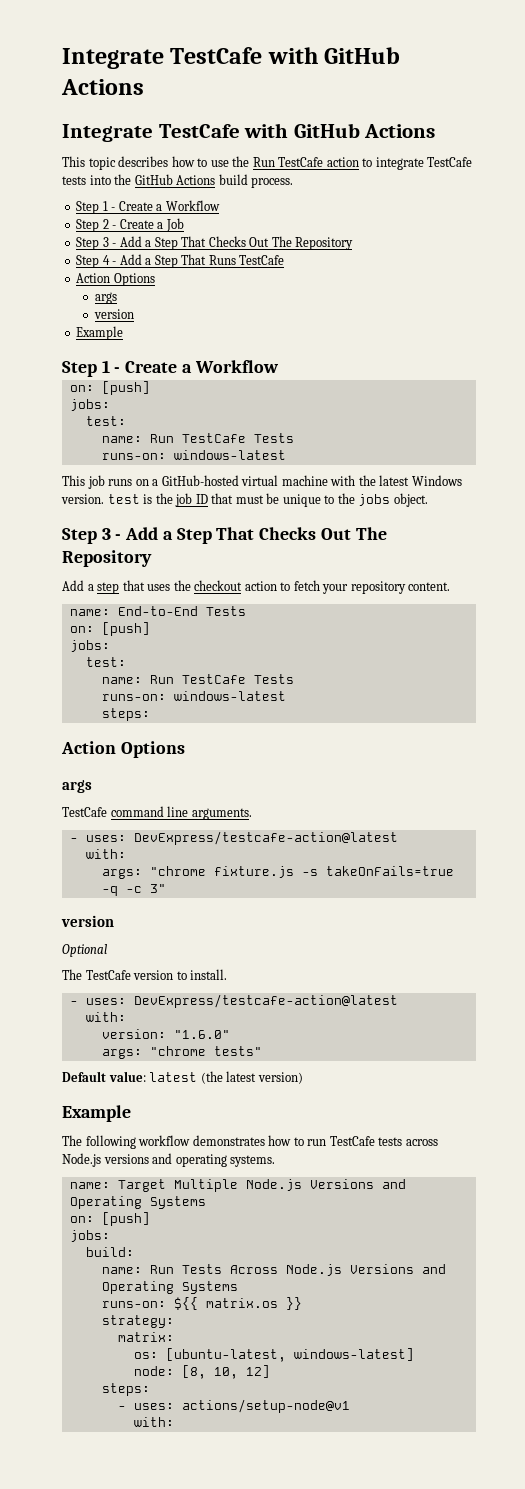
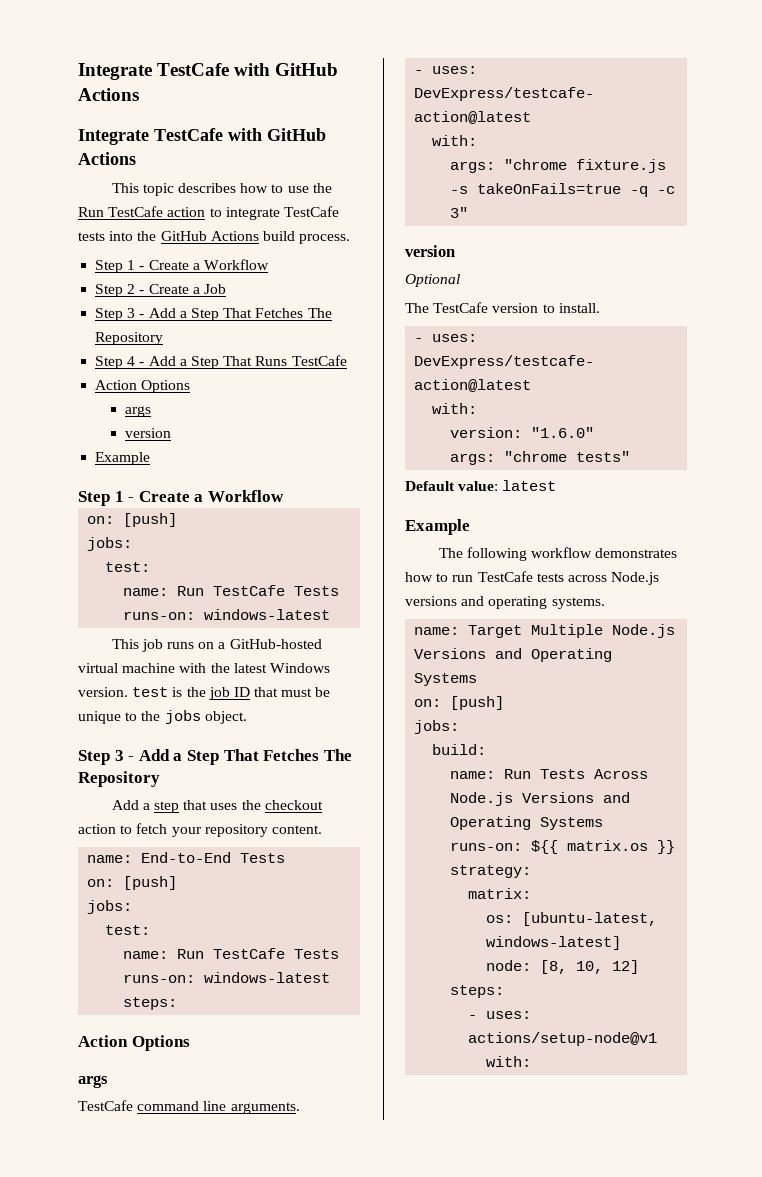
[208,236,270,247] Checks Out -> [255,308,304,318] Fetches
[259,527,351,540] Checks Out -> [263,749,320,761] Fetches
[200,1071,303,1084] (the latest version) -> (557, 485) none

